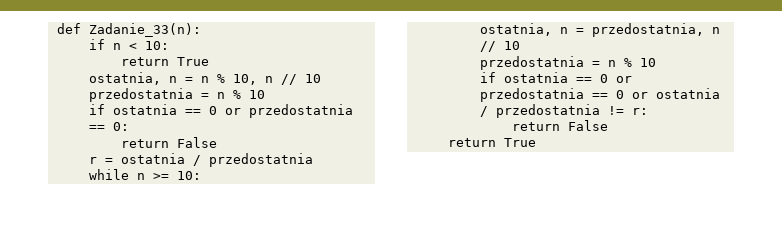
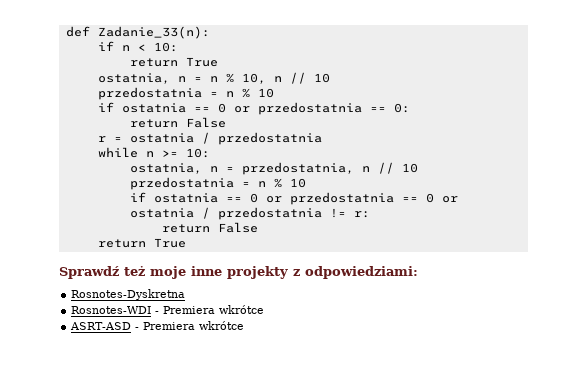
(536, 142) none -> [59,266,418,279] [71,289,186,300] [71,305,265,314] [70,321,245,330] // Sprawdź też moje inne projekty z odpowiedziami: // Rosnotes-Dyskretna // Rosnotes-WDI - Premiera wkrótce // ASRT-ASD - Premiera wkrótce

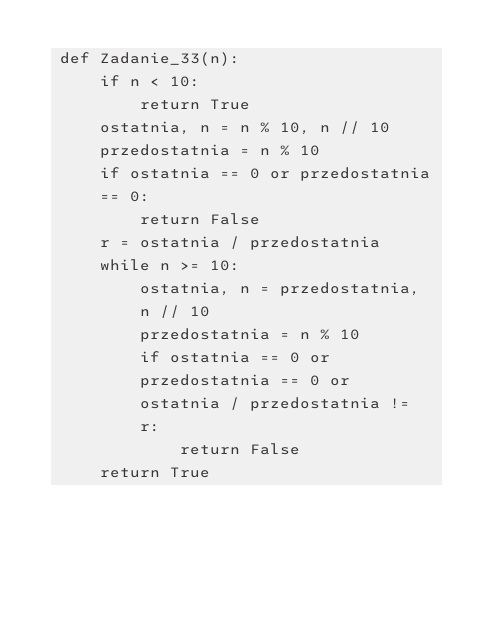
[59,266,418,279] [71,289,186,300] [71,305,265,314] [70,321,245,330] // Sprawdź też moje inne projekty z odpowiedziami: // Rosnotes-Dyskretna // Rosnotes-WDI - Premiera wkrótce // ASRT-ASD - Premiera wkrótce -> (210, 472) none

